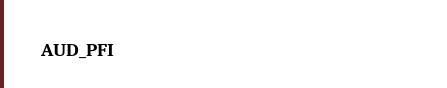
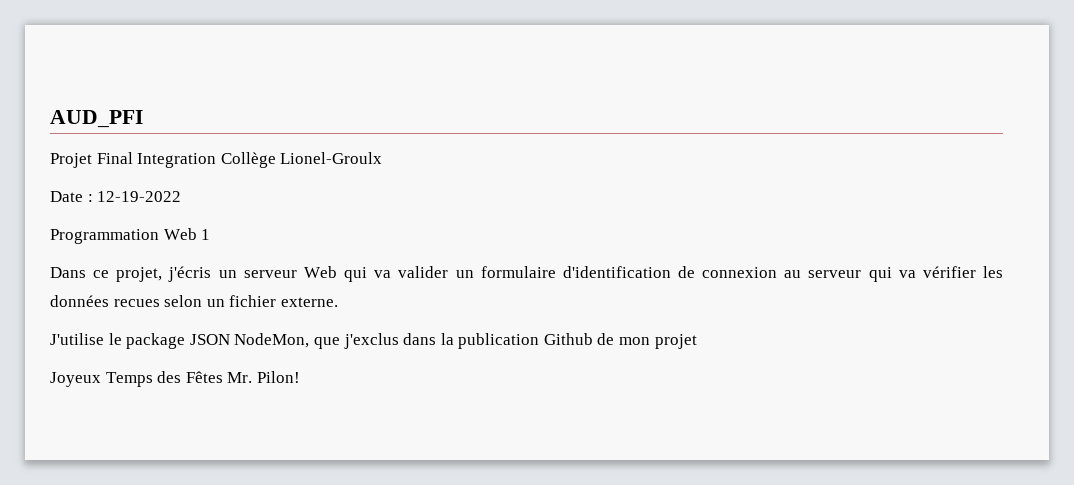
(114, 51) none -> [50,152,383,168] [50,191,182,202] [50,228,211,244] [50,266,1003,282] [50,295,338,307] [50,333,697,349] [50,371,300,387] // Projet Final Integration Collège Lionel-Groulx // Date : 12-19-2022 // Programmation Web 1 // Dans ce projet, j'écris un serveur Web qui va valider un formulaire d'identification de connexion au serveur qui va vérifier les données recues selon un fichier externe. // J'utilise le package JSON NodeMon, que j'exclus dans la publication Github de mon projet // Joyeux Temps des Fêtes Mr. Pilon!

